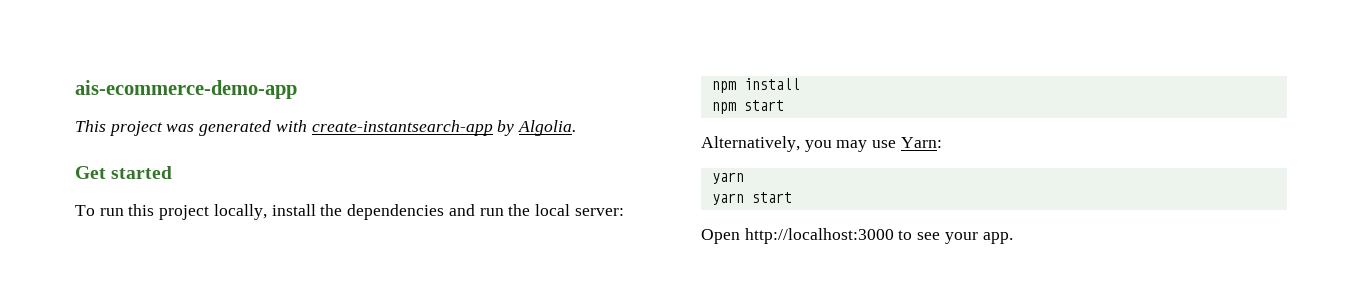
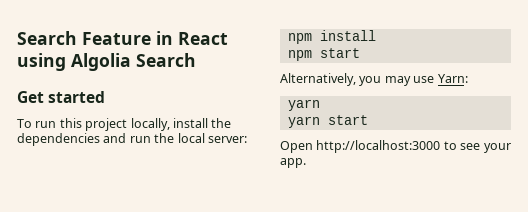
[75,80,297,99] [75,120,577,136] ais-ecommerce-demo-app // This project was generated with create-instantsearch-app by Algolia. -> [17,31,228,45] [17,53,196,71] Search Feature in React using Algolia Search

